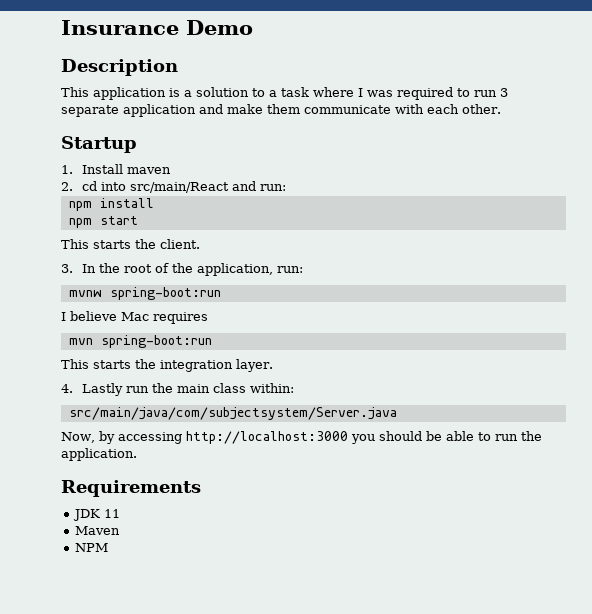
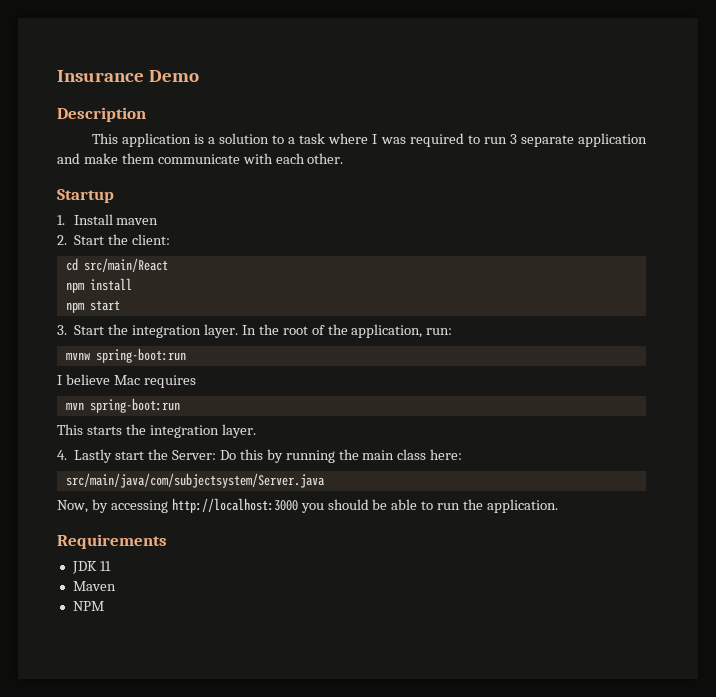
[81,181,126,191] cd into -> [74,234,171,245] [65,258,78,271] Start the client: // cd
[231,181,286,191] and run: -> (168, 265) none
[61,239,200,249] [61,264,73,273] This starts the client. // 3. -> [57,324,238,338] 3. Start the integration layer.
[125,386,149,393] run -> [115,449,335,463] start the Server: Do this by running
[249,383,294,393] within: -> [430,449,463,460] here:

